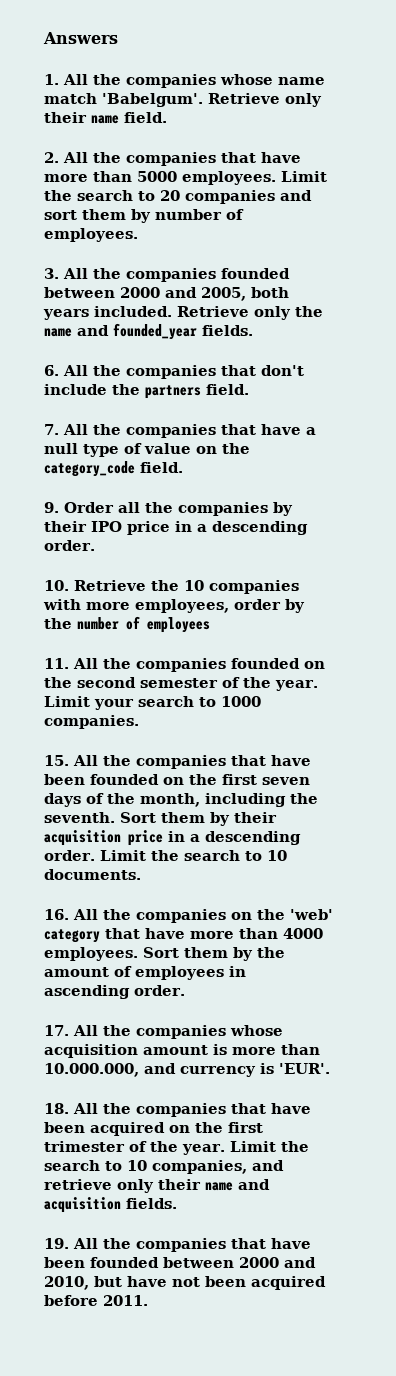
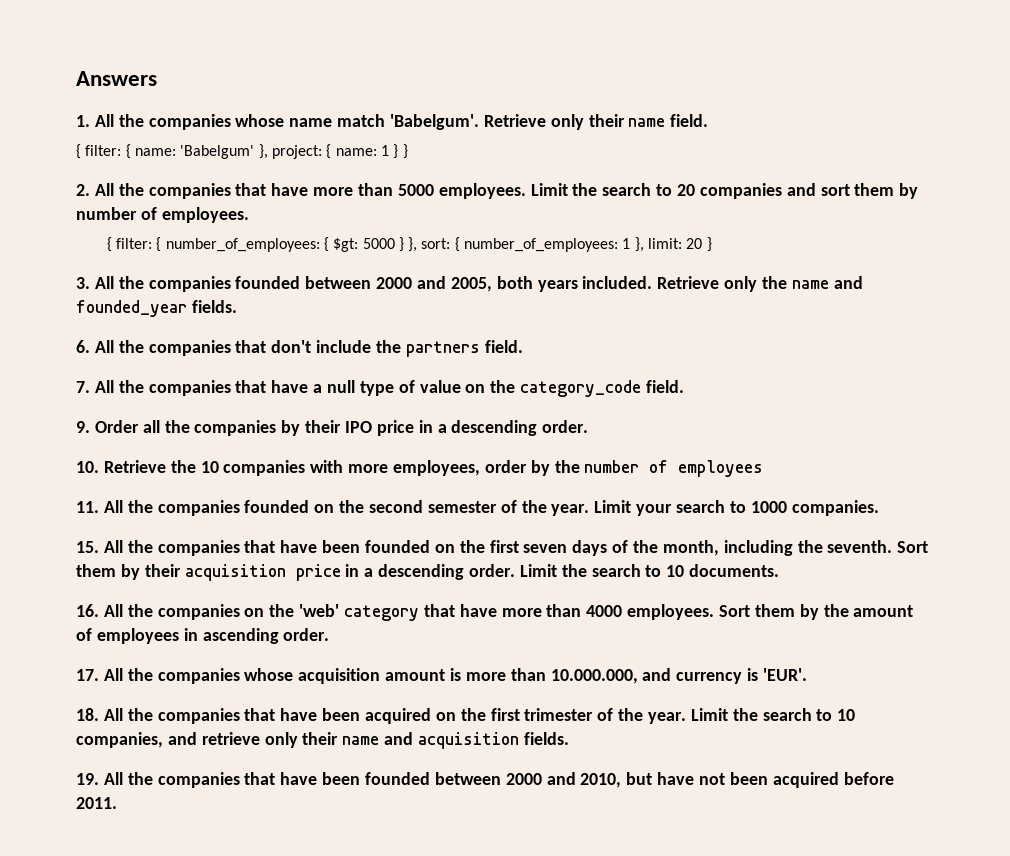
(167, 117) none -> [76,144,408,159] // { filter: { name: 'Babelgum' }, project: { name: 1 } }
(138, 235) none -> [106,237,712,252] // { filter: { number_of_employees: { $gt: 5000 } }, sort: { number_of_employees: 1 }, limit: 20 }

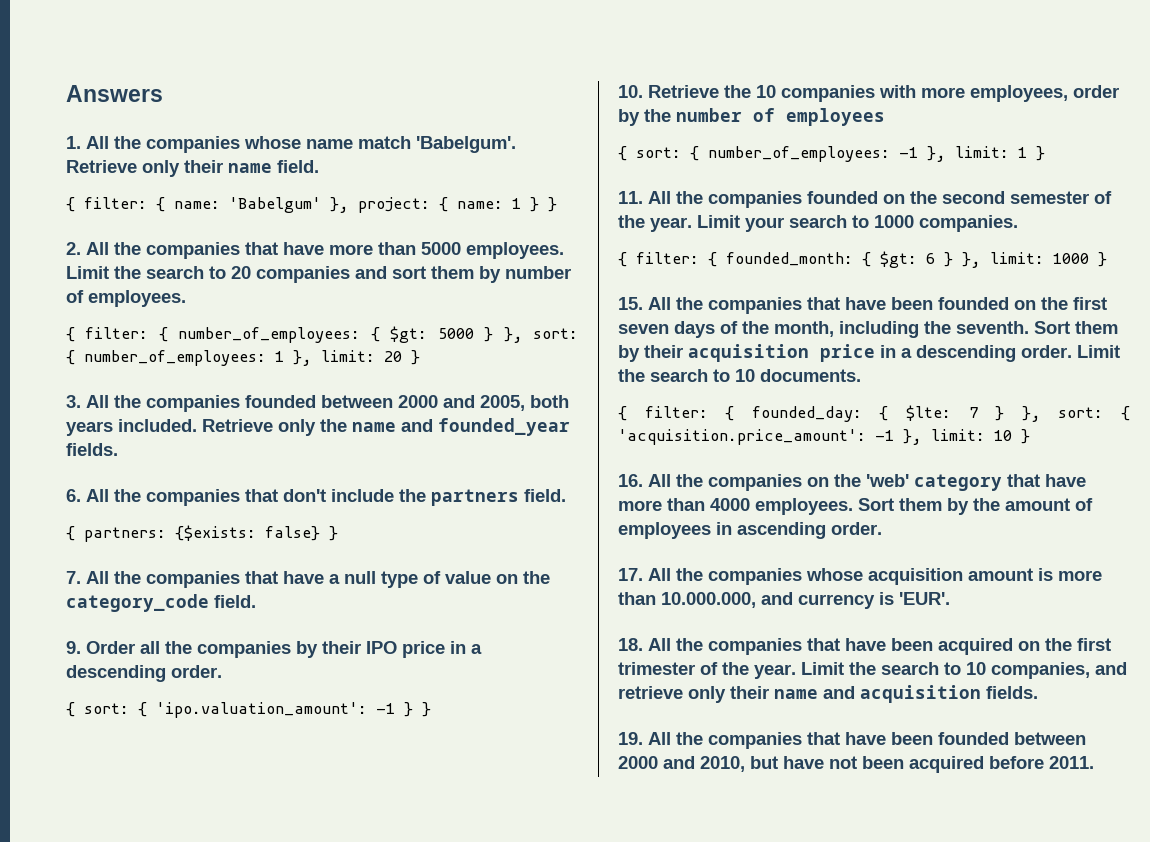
(523, 346) none -> [66,525,338,542] // { partners: {$exists: false} }
(589, 426) none -> [66,702,431,718] // { sort: { 'ipo.valuation_amount': -1 } }
(764, 468) none -> [618,146,1045,162] // { sort: { number_of_employees: -1 }, limit: 1 }
(879, 508) none -> [618,251,1107,268] // { filter: { founded_month: { $gt: 6 } }, limit: 1000 }
(780, 570) none -> [618,405,1130,422] [618,429,1030,445] // { filter: { founded_day: { $lte: 7 } }, sort: { 'acquisition.price_amount': -1 }, limit: 10 }

